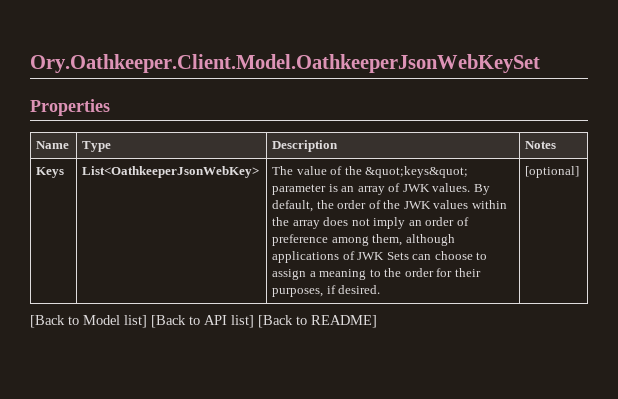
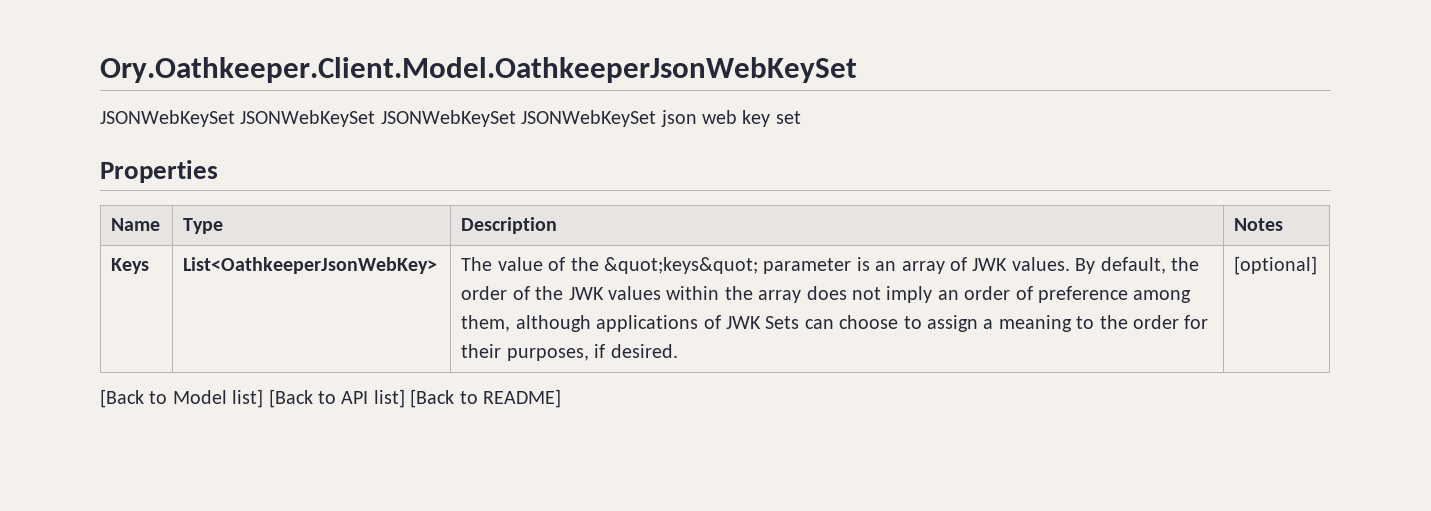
(540, 63) none -> [100,110,801,127] // JSONWebKeySet JSONWebKeySet JSONWebKeySet JSONWebKeySet json web key set

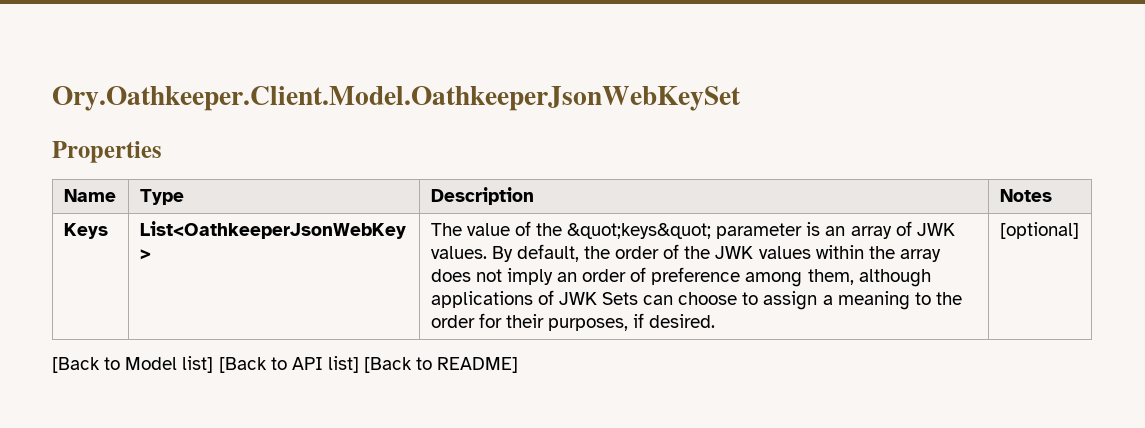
[100,110,801,127] // JSONWebKeySet JSONWebKeySet JSONWebKeySet JSONWebKeySet json web key set -> (741, 98) none

